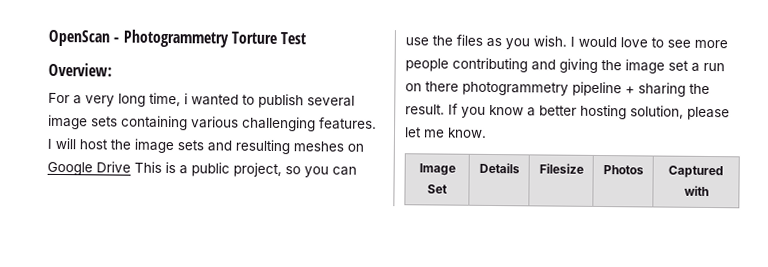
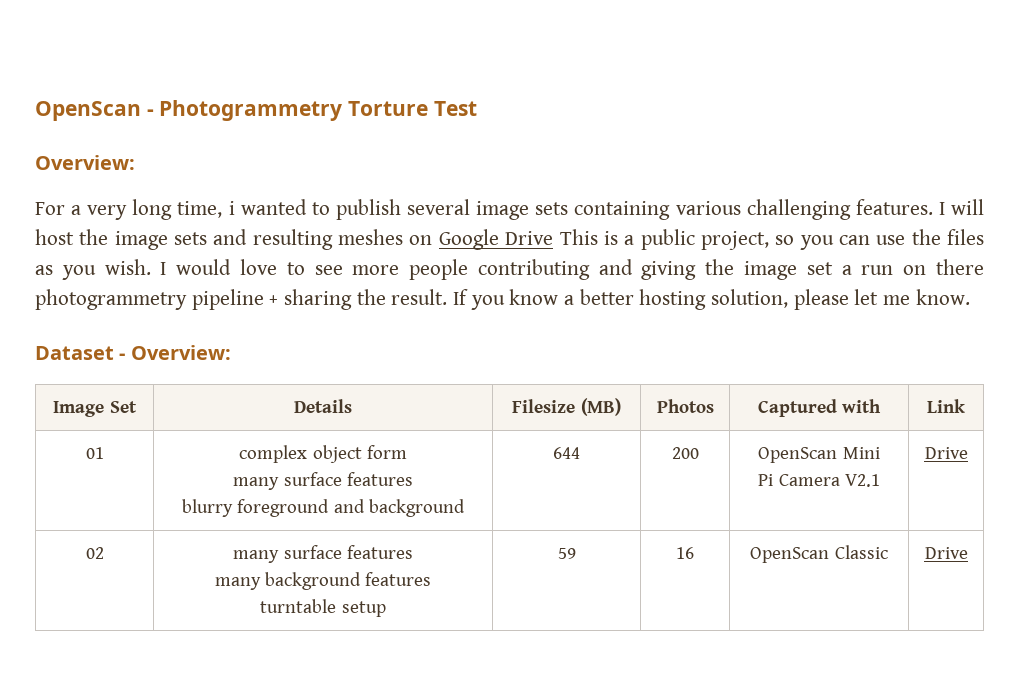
(487, 132) none -> [35,345,231,360] // Dataset - Overview:
(584, 168) none -> [580,398,621,416] (MB)
(709, 191) none -> [927,399,965,413] [85,447,104,459] [239,445,407,463] [233,472,413,490] [182,499,465,517] [553,447,580,459] [671,447,699,459] [758,447,880,463] [758,474,880,487] [924,447,968,459] [85,547,104,559] [233,545,413,563] [214,572,432,590] [260,599,386,617] [557,548,576,559] [676,547,694,559] [750,545,888,563] [924,547,968,559] | Link // 01 | complex object form // many surface features // blurry foreground and background | 644 | 200 | OpenScan Mini // Pi Camera V2.1 | Drive // 02 | many surface features // many background features // turntable setup | 59 | 16 | OpenScan Classic | Drive

